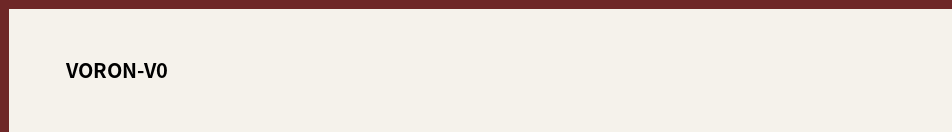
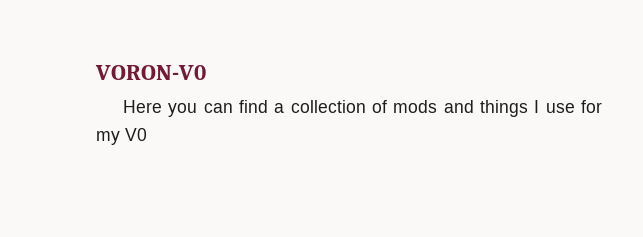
(168, 70) none -> [123,100,602,117] [96,128,147,145] // Here you can find a collection of mods and things I use for my V0

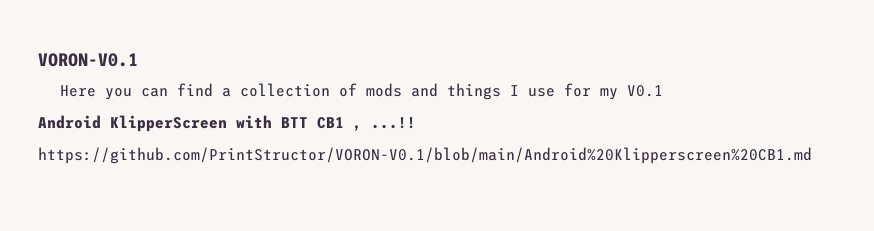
[95,65,206,80] VORON-V0 -> [38,53,138,67] VORON-V0.1
[125,128,147,141] V0 -> [627,85,664,97] [38,115,416,132] [38,147,812,164] V0.1 // Android KlipperScreen with BTT CB1 , ...!! // https://github.com/PrintStructor/VORON-V0.1/blob/main/Android%20Klipperscreen%20CB1.md

